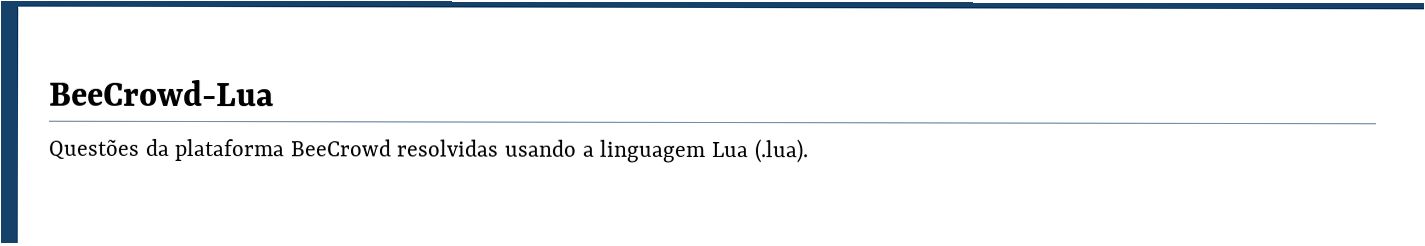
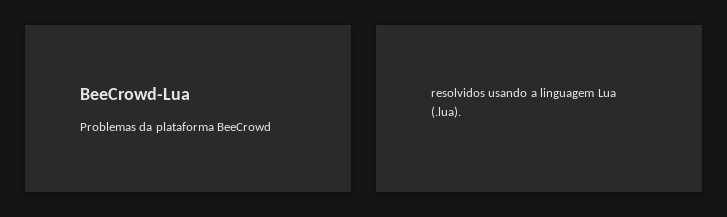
[48,139,139,160] Questões -> [80,122,136,131] Problemas
[396,139,499,157] resolvidas -> [431,88,485,97] resolvidos

